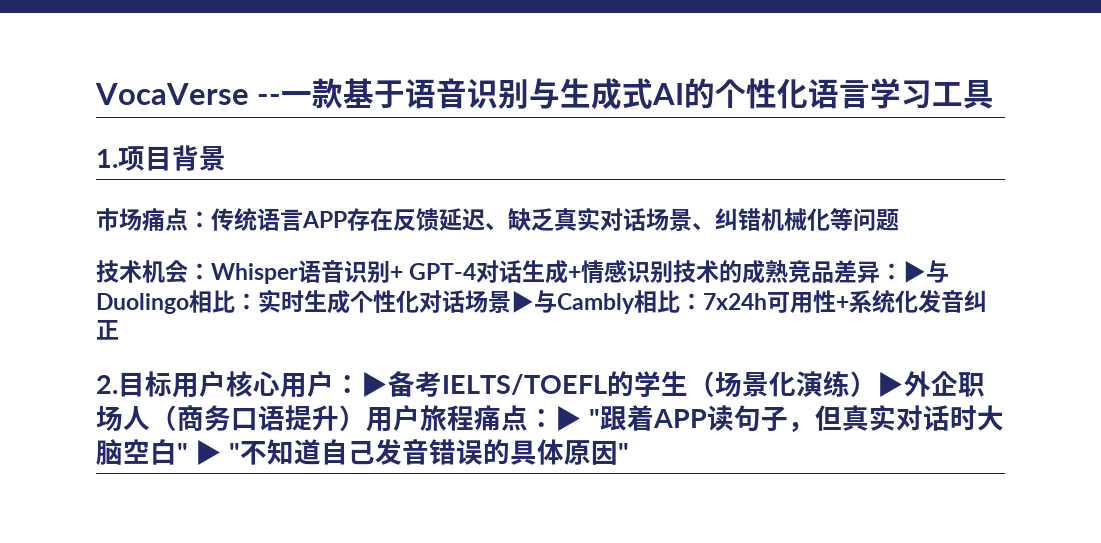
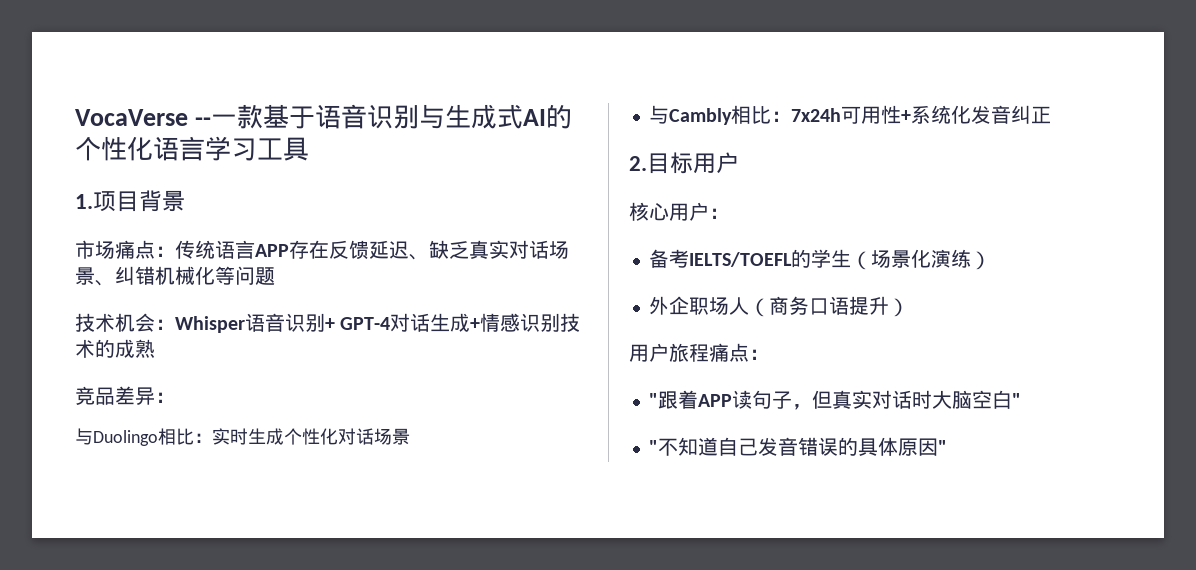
(789, 271) none -> (155, 348) //
[903,261,927,283] ▶ -> (175, 397) //
[511,291,534,313] ▶ -> (410, 436) //
(226, 384) none -> (739, 163) //
[361,372,388,397] ▶ -> (729, 213) //
[877,372,904,397] ▶ -> (991, 260) //
(366, 418) none -> (909, 307) //
[555,406,582,431] ▶ -> (769, 354) //
[195,440,223,465] ▶ -> (1021, 400) //

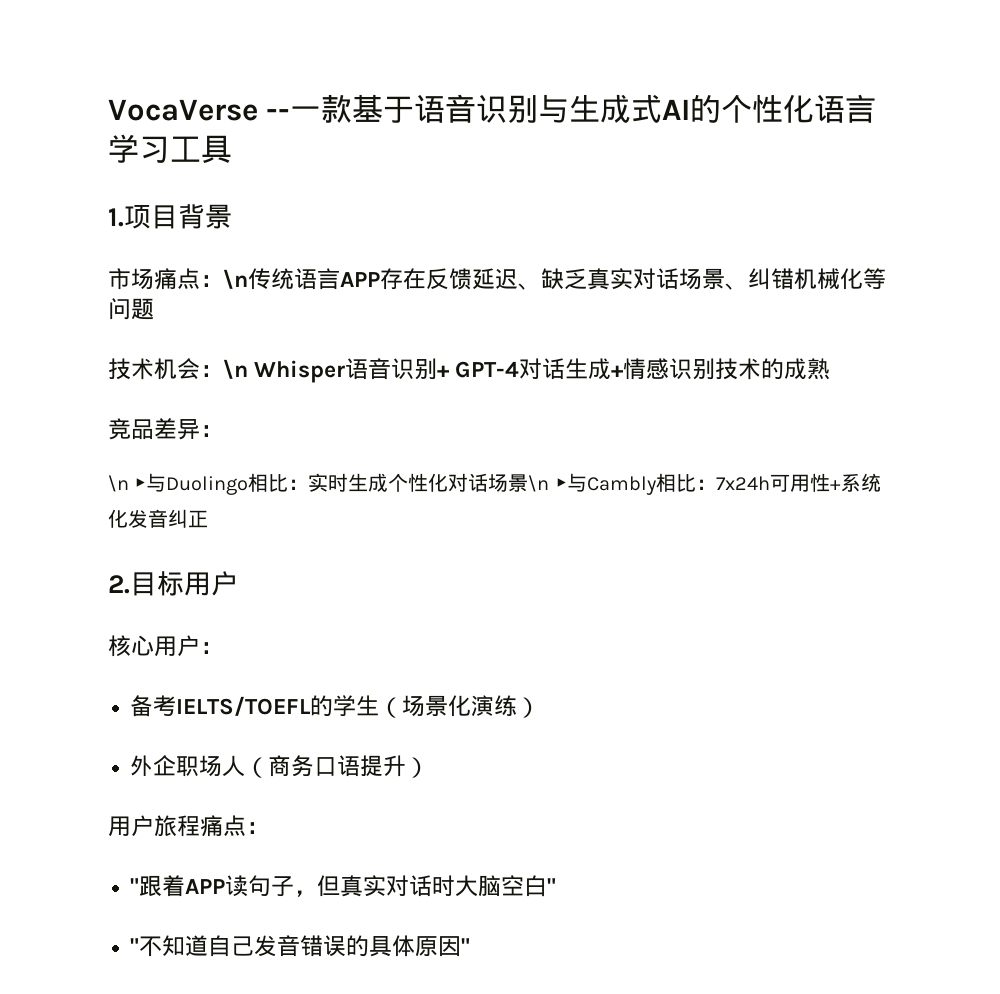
(175, 251) none -> [223,269,248,289] \n
(175, 324) none -> [223,359,248,379] \n
(175, 397) none -> [108,475,147,492] \n ▶
(410, 436) // -> [528,475,567,492] \n ▶

